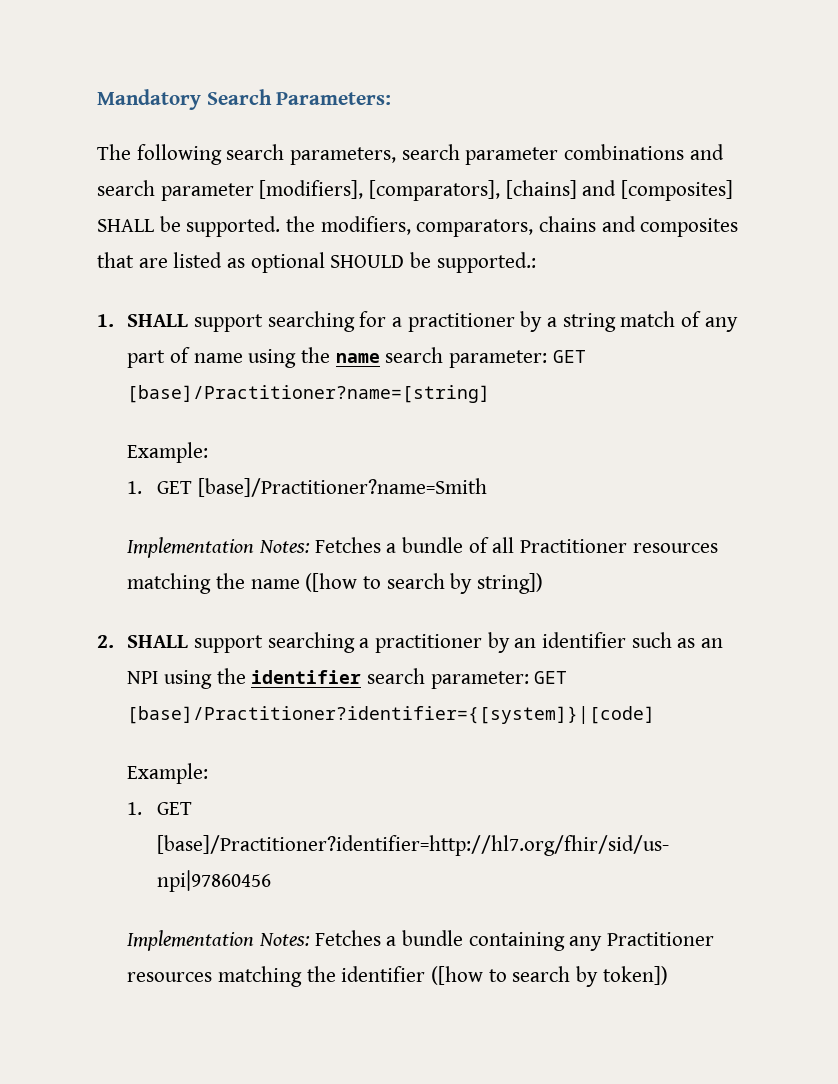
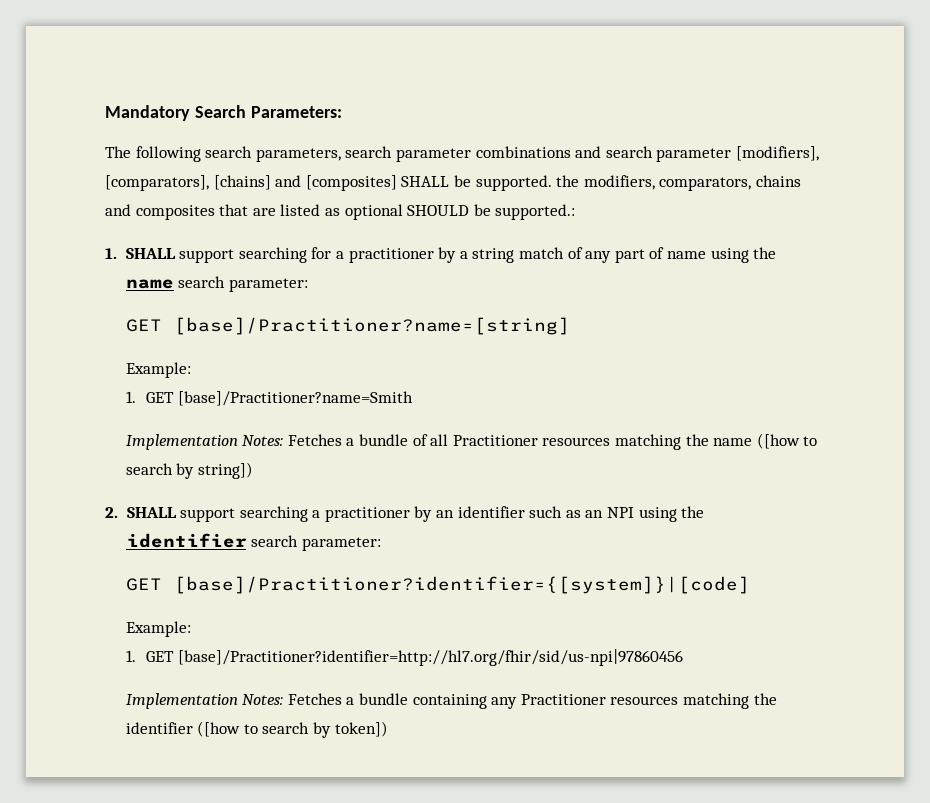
(547, 359) none -> (308, 285) //
(529, 680) none -> (381, 544) //

